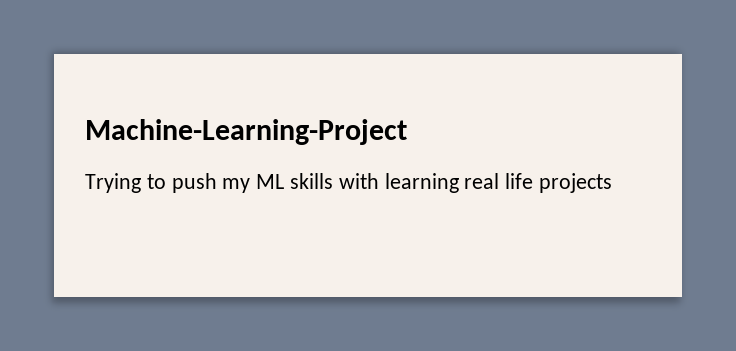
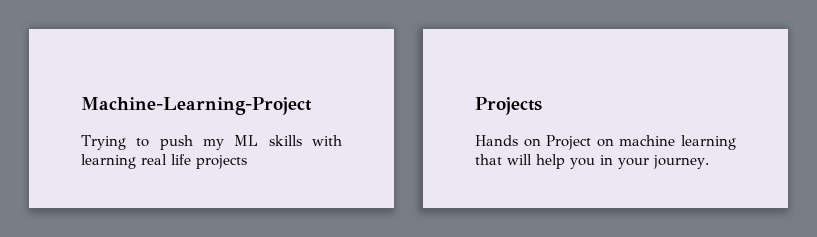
(613, 183) none -> [475,97,542,115] [475,135,736,150] [475,154,709,169] // Projects // Hands on Project on machine learning that will help you in your journey.

